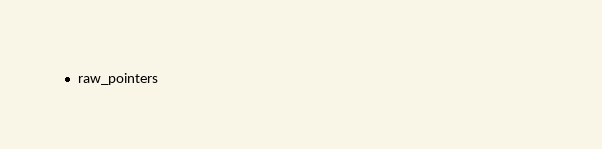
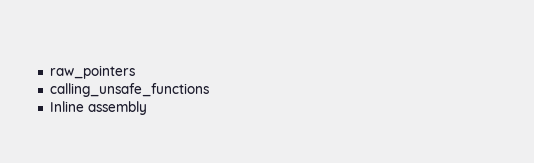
(158, 79) none -> [49,83,209,97] [49,101,147,115] // calling_unsafe_functions // Inline assembly

